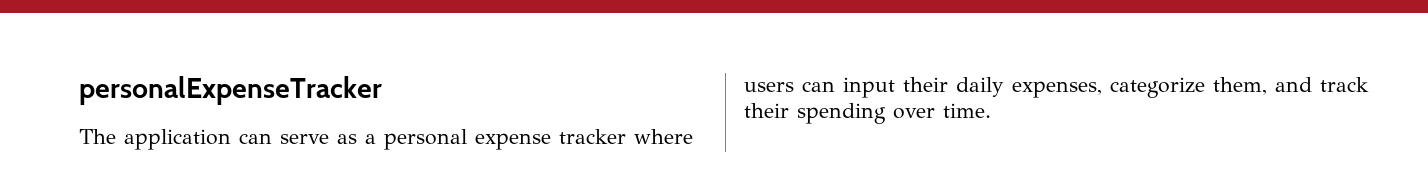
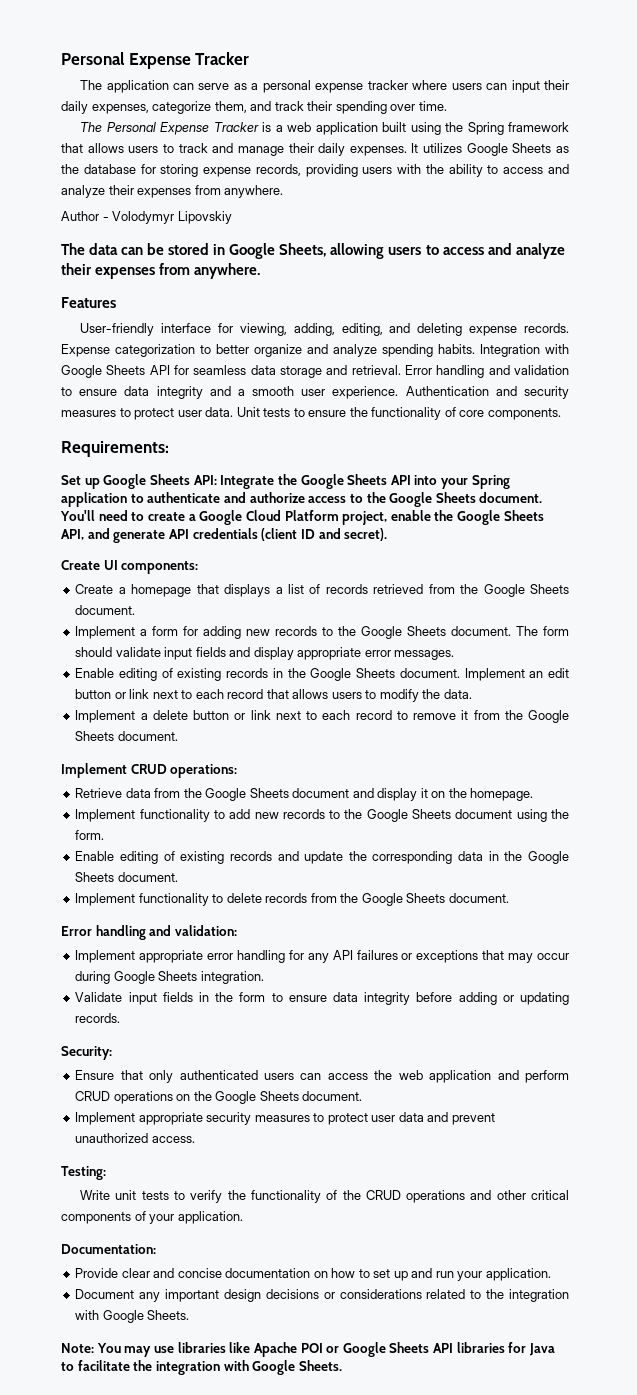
[79,76,382,105] personalExpenseTracker -> [61,52,250,69] Personal Expense Tracker
(991, 110) none -> [80,122,570,135] [61,143,570,156] [61,164,569,177] [61,185,284,198] [61,211,232,224] [61,243,565,259] [61,263,261,279] [61,297,116,308] [80,323,569,336] [61,344,569,357] [61,365,569,378] [61,386,569,399] [61,407,561,420] [61,441,169,457] [61,474,510,489] [61,492,543,507] [60,510,544,525] [61,528,388,543] [61,560,199,574] [75,584,569,597] [75,605,136,615] [75,626,569,639] [75,647,455,660] [75,668,570,681] [75,689,472,702] [75,710,569,723] [75,731,178,741] [61,763,238,778] [75,788,534,801] [75,809,569,822] [75,830,105,840] [75,851,569,864] [75,872,178,882] [75,893,509,906] [61,925,237,940] [75,950,569,963] [75,971,264,984] [75,992,569,1005] [75,1013,121,1023] [61,1046,112,1060] [75,1070,569,1083] [75,1091,363,1104] [75,1112,495,1125] [75,1133,195,1143] [61,1166,106,1180] [80,1190,569,1203] [61,1211,243,1224] [61,1244,156,1254] [75,1268,551,1281] [75,1289,569,1302] [75,1310,190,1323] [61,1342,556,1357] [61,1360,342,1375] // The Personal Expense Tracker is a web application built using the Spring framework that allows users to track and manage their daily expenses. It utilizes Google Sheets as the database for storing expense records, providing users with the ability to access and analyze their expenses from anywhere. // Author - Volodymyr Lipovskiy // The data can be stored in Google Sheets, allowing users to access and analyze their expenses from anywhere. // Features // User-friendly interface for viewing, adding, editing, and deleting expense records. Expense categorization to better organize and analyze spending habits. Integration with Google Sheets API for seamless data storage and retrieval. Error handling and validation to ensure data integrity and a smooth user experience. Authentication and security measures to protect user data. Unit tests to ensure the functionality of core components. // Requirements: // Set up Google Sheets API: Integrate the Google Sheets API into your Spring application to authenticate and authorize access to the Google Sheets document. You'll need to create a Google Cloud Platform project, enable the Google Sheets API, and generate API credentials (client ID and secret). // Create UI components: // Create a homepage that displays a list of records retrieved from the Google Sheets document. // Implement a form for adding new records to the Google Sheets document. The form should validate input fields and display appropriate error messages. // Enable editing of existing records in the Google Sheets document. Implement an edit button or link next to each record that allows users to modify the data. // Implement a delete button or link next to each record to remove it from the Google Sheets document. // Implement CRUD operations: // Retrieve data from the Google Sheets document and display it on the homepage. // Implement functionality to add new records to the Google Sheets document using the form. // Enable editing of existing records and update the corresponding data in the Google Sheets document. // Implement functionality to delete records from the Google Sheets document. // Error handling and validation: // Implement appropriate error handling for any API failures or exceptions that may occur during Google Sheets integration. // Validate input fields in the form to ensure data integrity before adding or updating records. // Security: // Ensure that only authenticated users can access the web application and perform CRUD operations on the Google Sheets document. // Implement appropriate security measures to protect user data and prevent unauthorized access. // Testing: // Write unit tests to verify the functionality of the CRUD operations and other critical components of your application. // Documentation: // Provide clear and concise documentation on how to set up and run your application. // Document any important design decisions or considerations related to the integration with Google Sheets. // Note: You may use libraries like Apache POI or Google Sheets API libraries for Java to facilitate the integration with Google Sheets.

